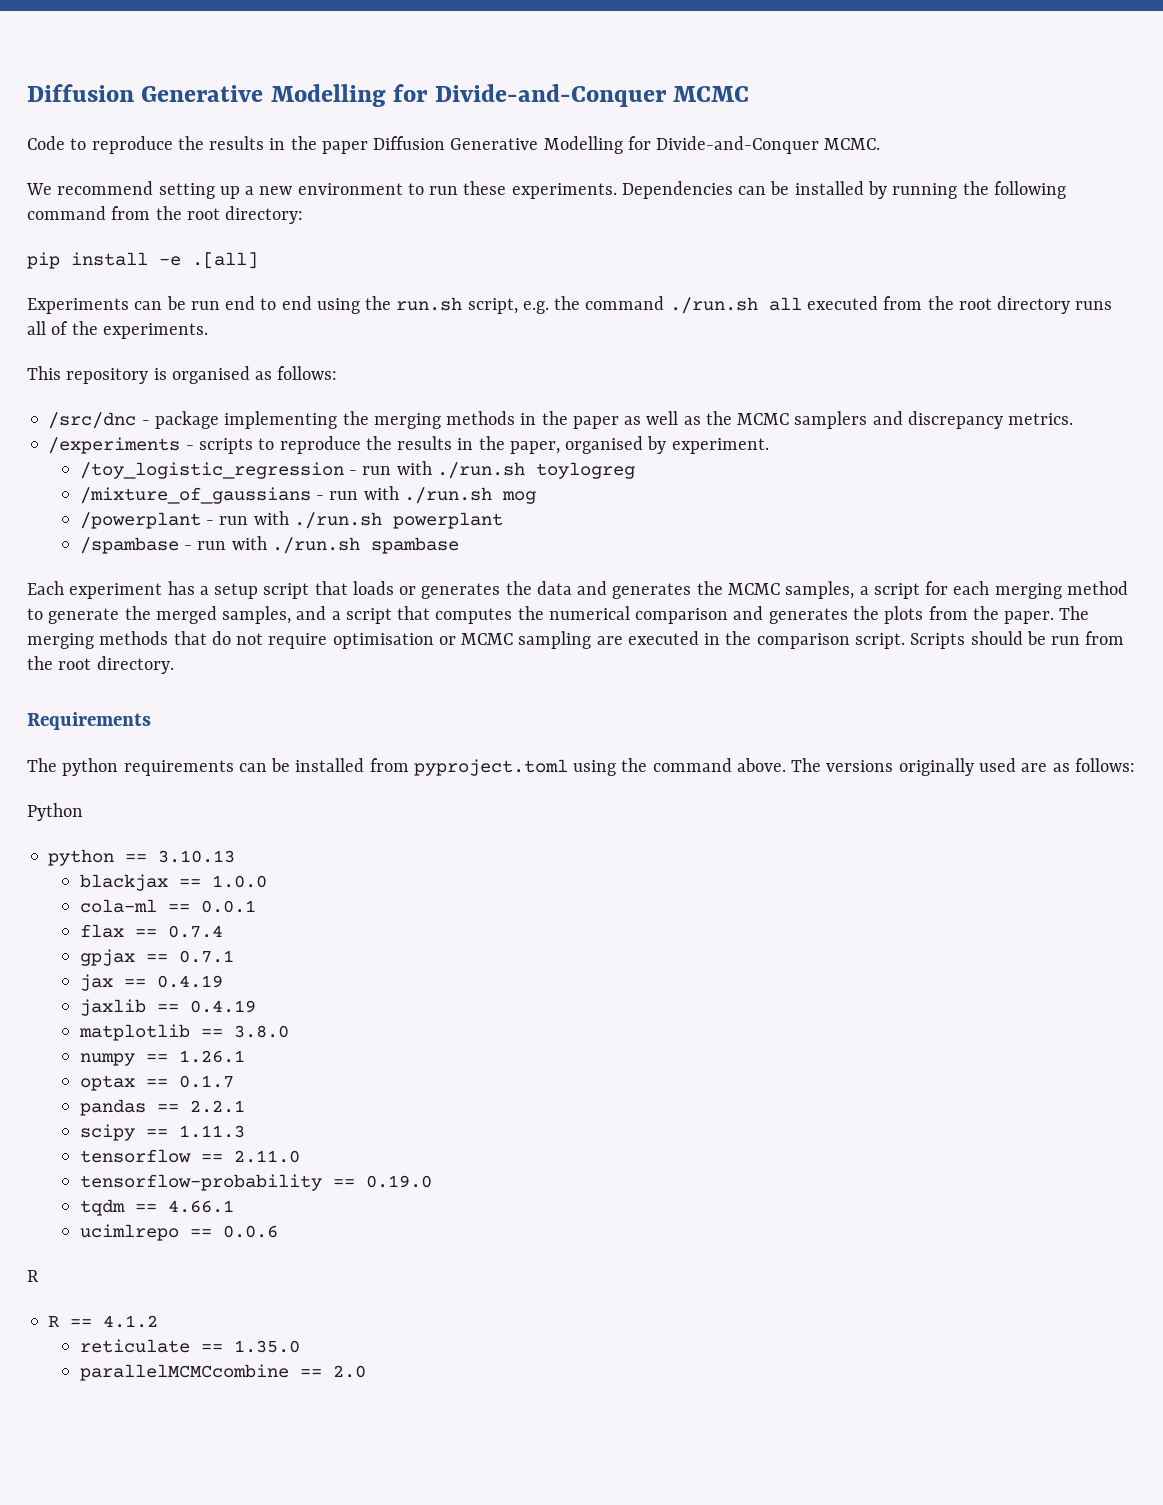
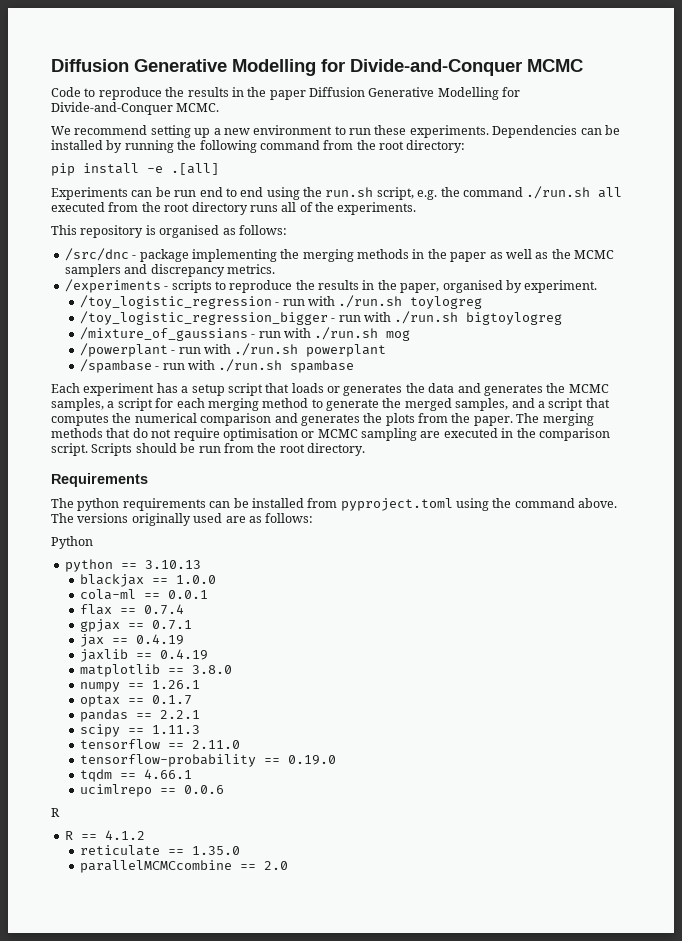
(635, 470) none -> [79,311,563,325] // /toy_logistic_regression_bigger - run with ./run.sh bigtoylogreg

